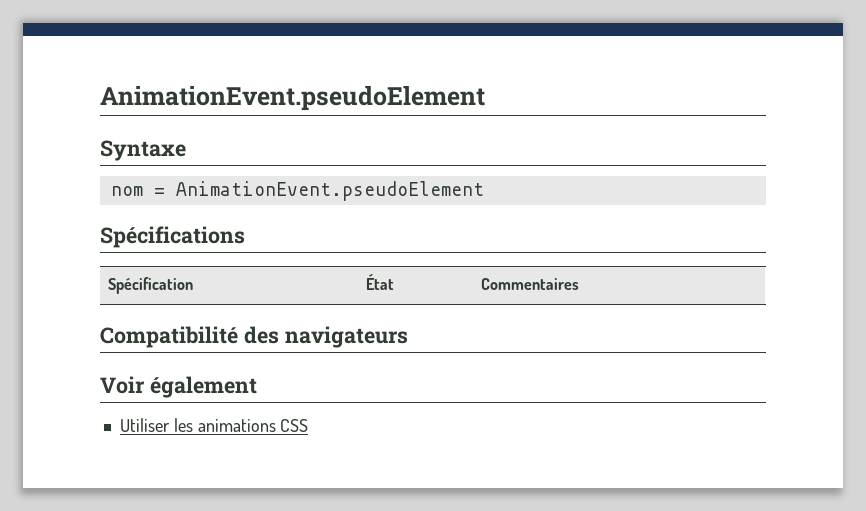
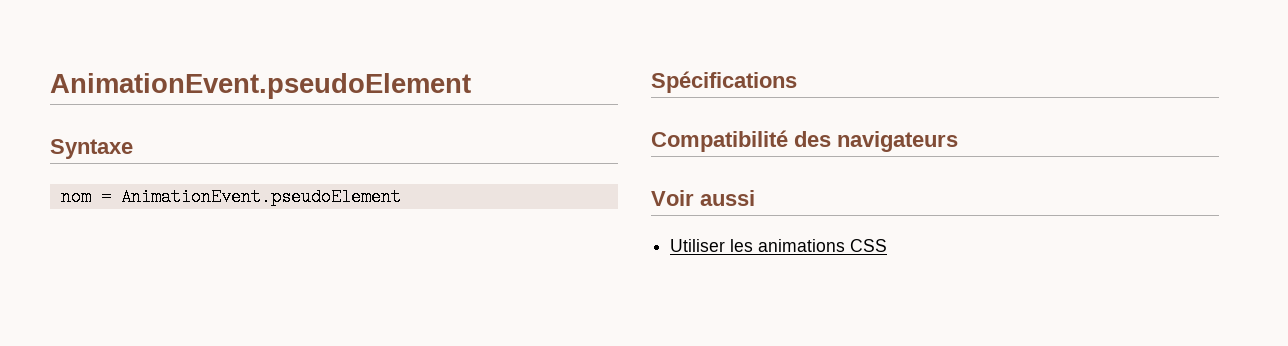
[108,277,194,294] [366,274,395,290] [481,278,580,290] // Spécification | État | Commentaires -> (797, 82) none
[149,376,257,398] également -> [700,190,755,206] aussi

